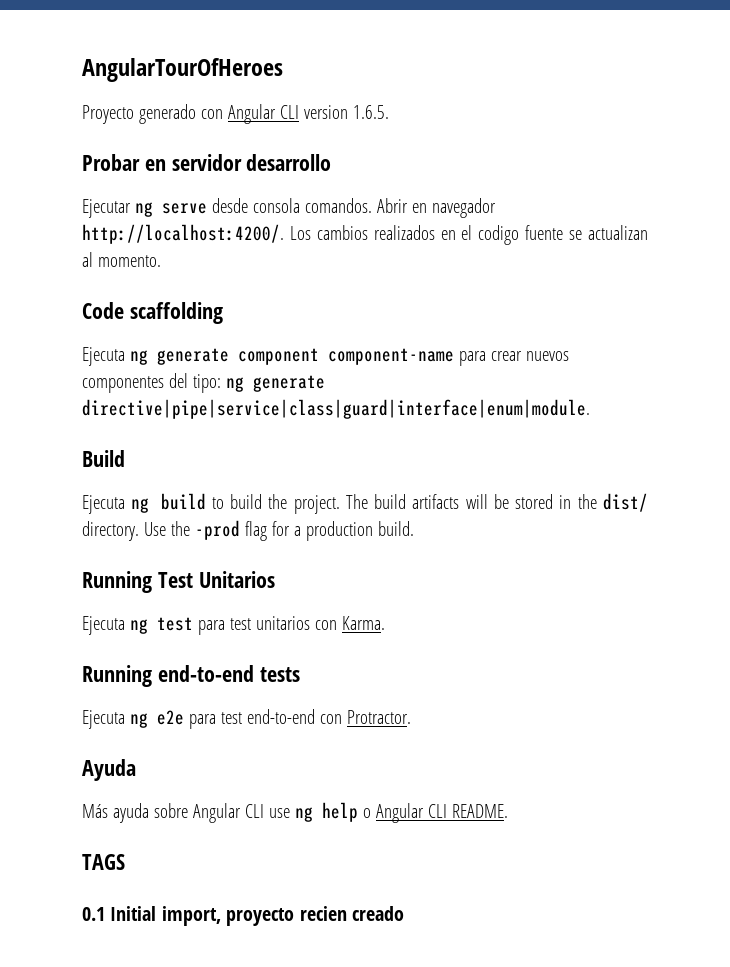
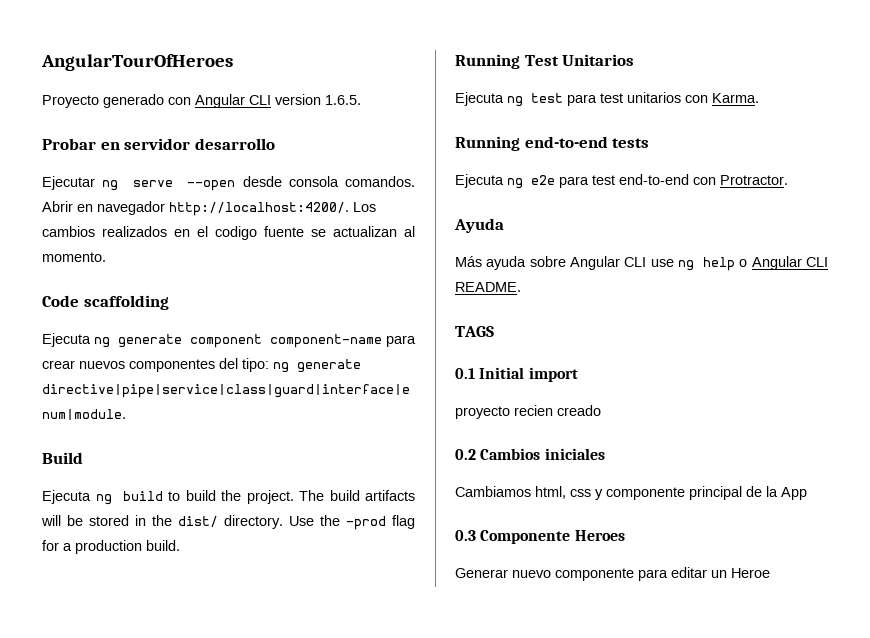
(207, 208) none -> [187,180,236,191] --open
[161,906,221,926] import, -> [528,367,578,382] import //
(404, 913) none -> [455,448,605,460] [455,486,807,500] [455,530,625,544] [455,567,770,581] // 0.2 Cambios iniciales // Cambiamos html, css y componente principal de la App // 0.3 Componente Heroes // Generar nuevo componente para editar un Heroe

